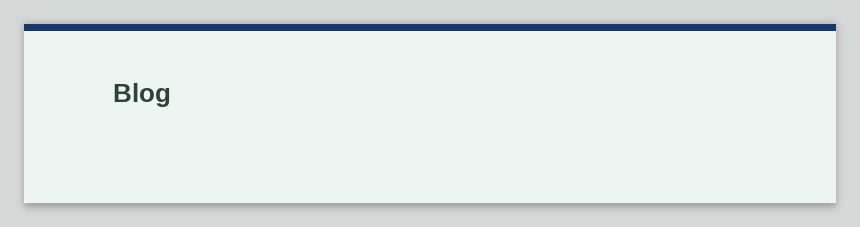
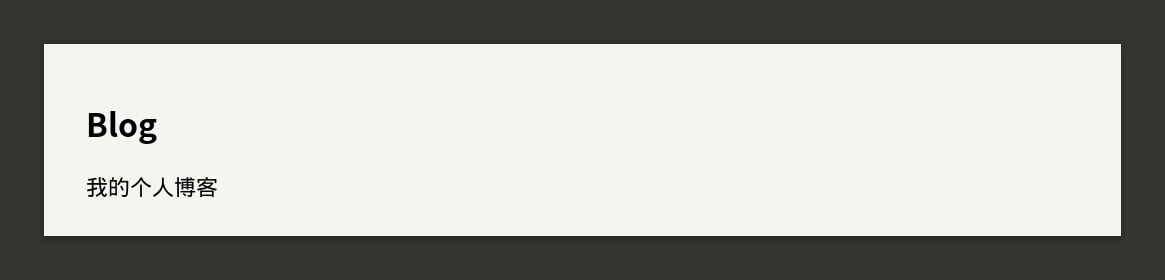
(171, 95) none -> [86,177,218,198] // 我的个人博客

